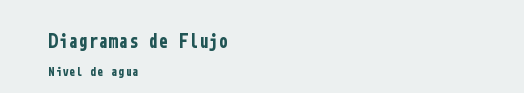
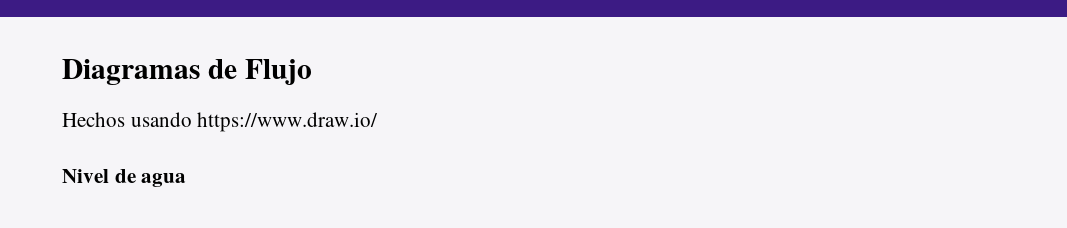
(228, 42) none -> [62,112,379,132] // Hechos usando https://www.draw.io/

